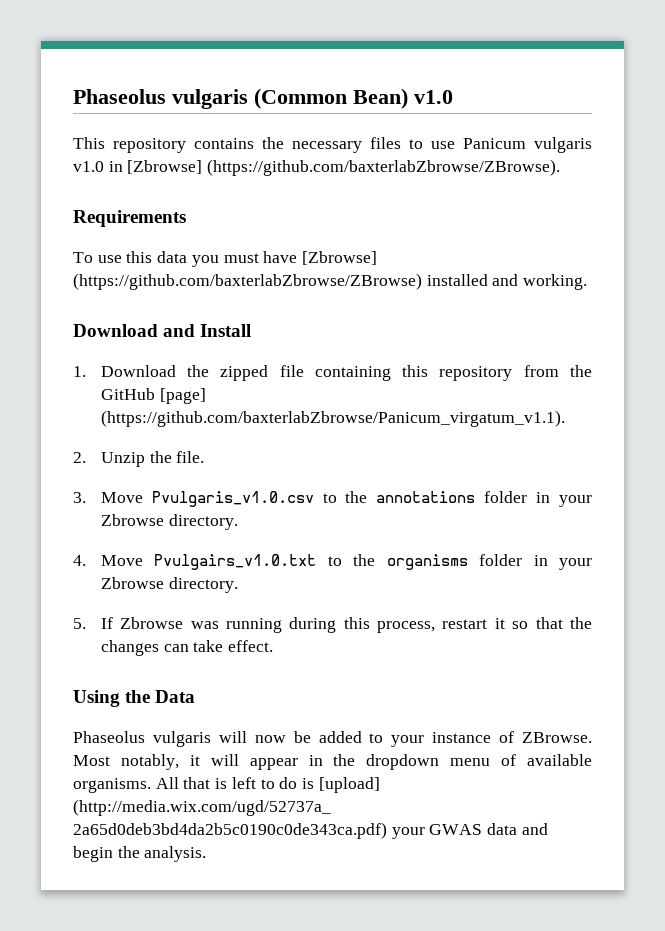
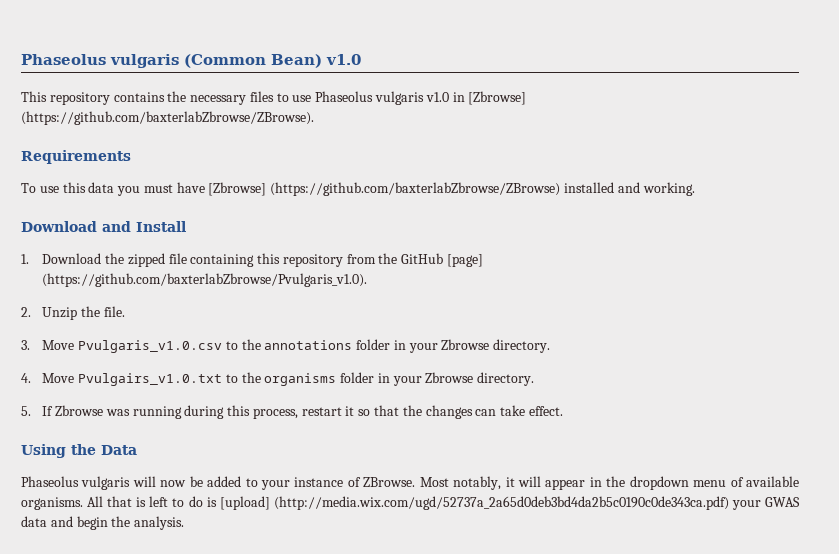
[463,138,526,149] Panicum -> [315,91,374,102] Phaseolus
[100,410,565,427] (https://github.com/baxterlabZbrowse/Panicum_virgatum_v1.1). -> [42,273,368,287] (https://github.com/baxterlabZbrowse/Pvulgaris_v1.0).

